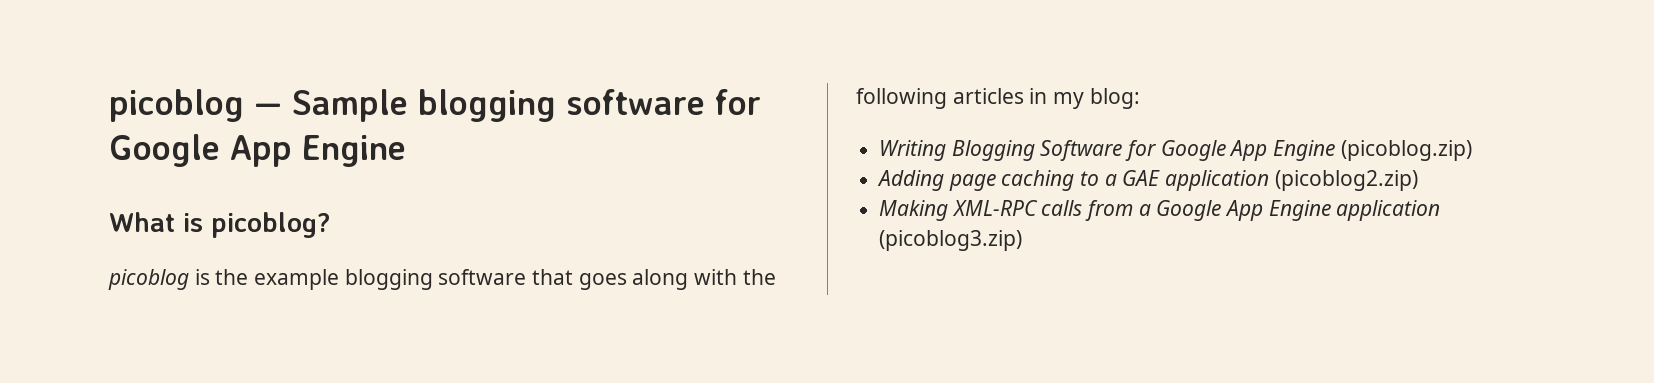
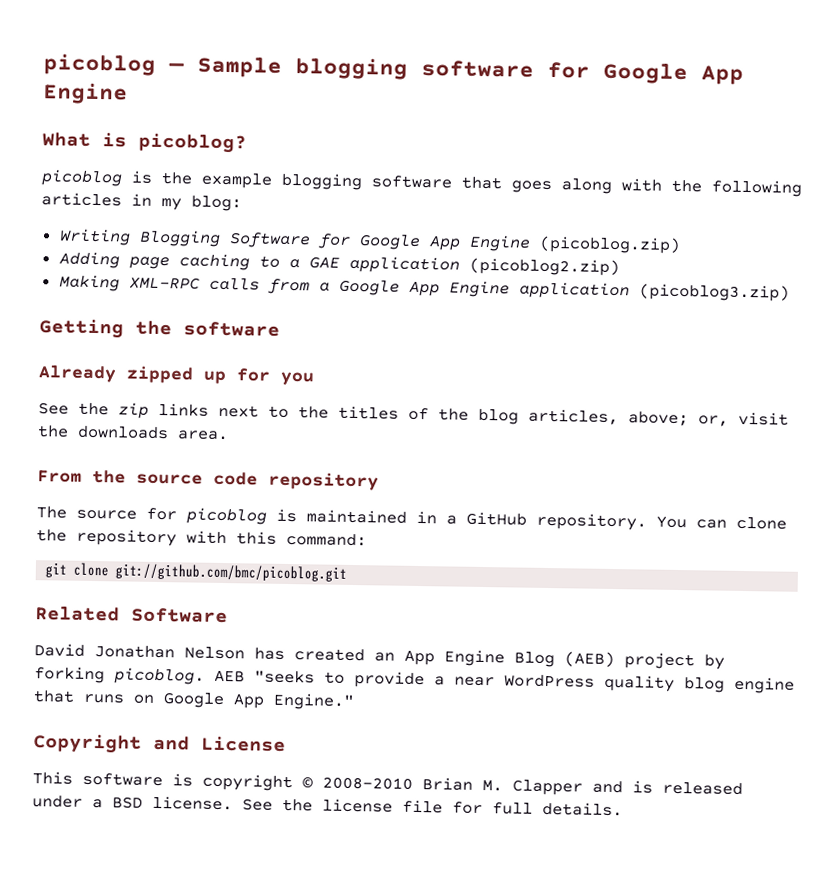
(1023, 240) none -> [39,318,280,339] [38,365,314,386] [38,402,789,427] [37,425,229,441] [37,469,379,491] [36,506,787,531] [36,528,367,547] [45,562,348,582] [35,606,228,624] [34,643,725,670] [34,666,795,694] [33,690,355,711] [33,733,286,754] [32,771,743,796] [32,795,623,817] // Getting the software // Already zipped up for you // See the zip links next to the titles of the blog articles, above; or, visit the downloads area. // From the source code repository // The source for picoblog is maintained in a GitHub repository. You can clone the repository with this command: // git clone git://github.com/bmc/picoblog.git // Related Software // David Jonathan Nelson has created an App Engine Blog (AEB) project by forking picoblog. AEB "seeks to provide a near WordPress quality blog engine that runs on Google App Engine." // Copyright and License // This software is copyright © 2008-2010 Brian M. Clapper and is released under a BSD license. See the license file for full details.

